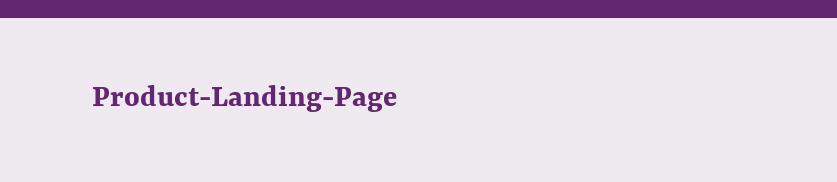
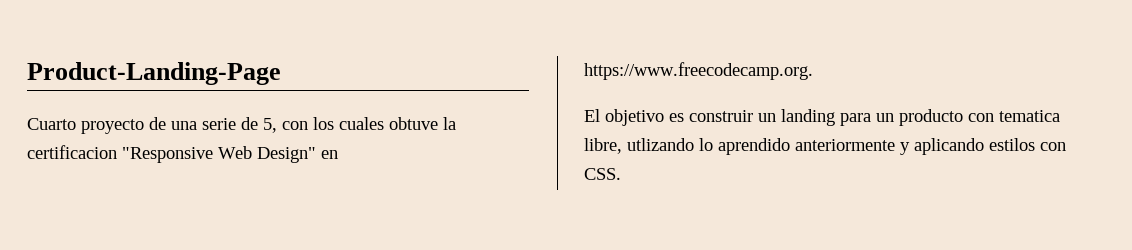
(397, 98) none -> [27,117,456,134] [27,145,338,163] [584,62,813,80] [584,109,1060,126] [584,138,1066,155] [584,168,621,180] // Cuarto proyecto de una serie de 5, con los cuales obtuve la certificacion "Responsive Web Design" en https://www.freecodecamp.org. // El objetivo es construir un landing para un producto con tematica libre, utlizando lo aprendido anteriormente y aplicando estilos con CSS.

